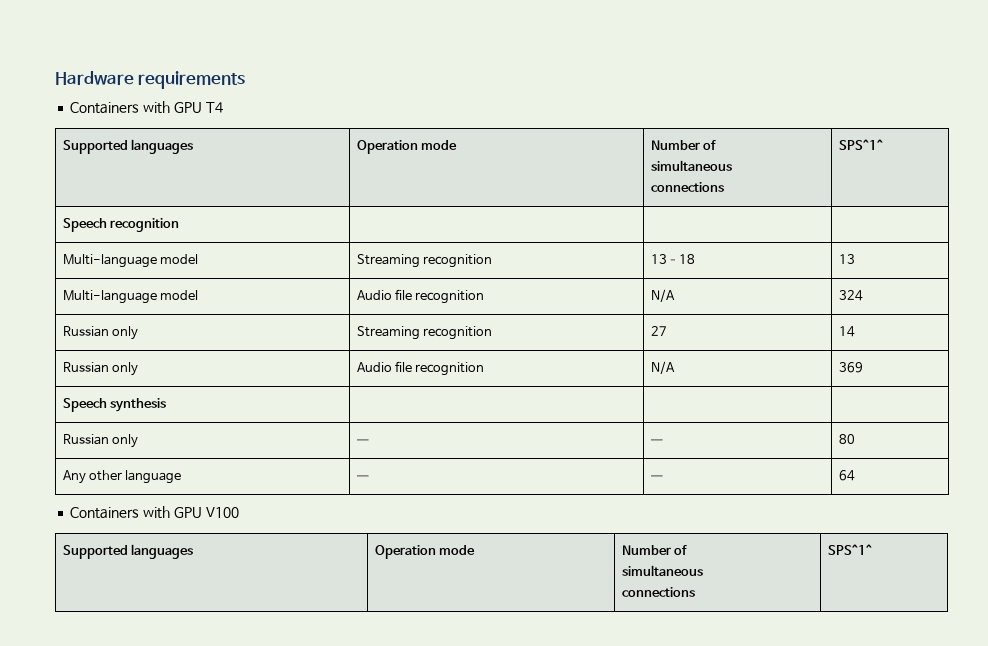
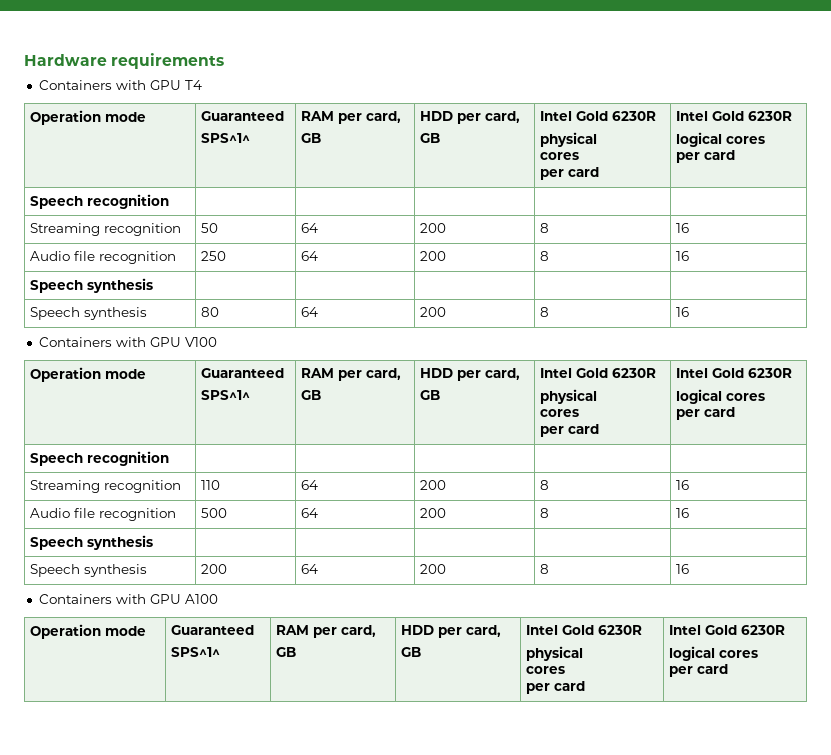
[62,139,194,154] [356,140,458,154] [650,140,717,150] [650,160,732,171] [650,182,724,192] [838,139,883,150] [62,218,180,232] [62,254,199,268] [356,254,493,268] [650,254,695,264] [838,254,855,264] [62,290,199,304] [356,289,485,304] [650,289,675,302] [838,290,863,301] [62,326,139,340] [356,326,493,340] [650,326,667,336] [838,326,855,337] [62,362,139,376] [356,361,485,376] [650,361,675,374] [838,362,863,373] [62,398,167,412] [62,434,139,448] [356,439,369,444] [650,439,663,444] [838,434,855,444] [62,470,182,484] [356,475,369,480] [650,475,663,480] [838,470,855,481] Supported languages | Operation mode | Number of // simultaneous // connections | SPS^1^ // Speech recognition | | | // Multi-language model | Streaming recognition | 13–18 | 13 // Multi-language model | Audio file recognition | N/A | 324 // Russian only | Streaming recognition | 27 | 14 // Russian only | Audio file recognition | N/A | 369 // Speech synthesis | | | // Russian only | — | — | 80 // Any other language | — | — | 64 -> [29,110,146,125] [200,111,284,121] [200,133,250,143] [300,111,401,124] [300,133,321,143] [419,111,520,124] [419,133,440,143] [539,111,656,121] [539,132,597,147] [539,152,579,160] [539,167,599,180] [675,111,792,121] [675,132,765,147] [675,150,735,163] [29,194,169,209] [29,223,181,236] [200,223,218,233] [300,223,318,233] [419,223,446,233] [539,223,549,233] [675,223,689,233] [29,251,176,264] [200,251,226,261] [300,251,318,261] [419,251,446,261] [539,251,549,261] [675,251,689,261] [29,278,153,293] [29,307,147,320] [200,307,219,317] [300,307,318,317] [419,307,446,317] [539,307,549,317] [675,307,689,317] Operation mode | Guaranteed // SPS^1^ | RAM per card, // GB | HDD per card, // GB | Intel Gold 6230R // physical // cores // per card | Intel Gold 6230R // logical cores // per card // Speech recognition | | | | | // Streaming recognition | 50 | 64 | 200 | 8 | 16 // Audio file recognition | 250 | 64 | 200 | 8 | 16 // Speech synthesis | | | | | // Speech synthesis | 80 | 64 | 200 | 8 | 16
[62,544,194,559] [374,545,476,559] [621,545,688,555] [621,565,703,576] [621,587,695,597] [827,544,872,555] Supported languages | Operation mode | Number of // simultaneous // connections | SPS^1^ -> [29,367,146,382] [200,368,284,378] [200,390,250,400] [300,368,401,381] [300,390,321,400] [419,368,520,381] [419,390,440,400] [539,368,656,378] [539,389,597,404] [539,409,579,417] [539,424,599,437] [675,368,792,378] [675,389,765,404] [675,407,735,420] [29,451,169,466] [29,480,181,493] [200,480,220,490] [300,480,318,490] [419,480,446,490] [539,480,549,490] [675,480,689,490] [29,508,176,521] [200,508,227,518] [300,508,318,518] [419,508,446,518] [539,508,549,518] [675,508,689,518] [29,535,153,550] [29,564,147,577] [200,564,227,574] [300,564,318,574] [419,564,446,574] [539,564,549,574] [675,564,689,574] [38,594,218,604] [29,624,146,639] [170,625,254,635] [170,647,220,657] [275,625,376,638] [275,647,296,657] [400,625,501,638] [400,647,421,657] [525,625,642,635] [525,646,583,661] [525,666,565,674] [525,681,585,694] [668,625,785,635] [668,646,758,661] [668,664,728,677] Operation mode | Guaranteed // SPS^1^ | RAM per card, // GB | HDD per card, // GB | Intel Gold 6230R // physical // cores // per card | Intel Gold 6230R // logical cores // per card // Speech recognition | | | | | // Streaming recognition | 110 | 64 | 200 | 8 | 16 // Audio file recognition | 500 | 64 | 200 | 8 | 16 // Speech synthesis | | | | | // Speech synthesis | 200 | 64 | 200 | 8 | 16 // Containers with GPU A100 // Operation mode | Guaranteed // SPS^1^ | RAM per card, // GB | HDD per card, // GB | Intel Gold 6230R // physical // cores // per card | Intel Gold 6230R // logical cores // per card

